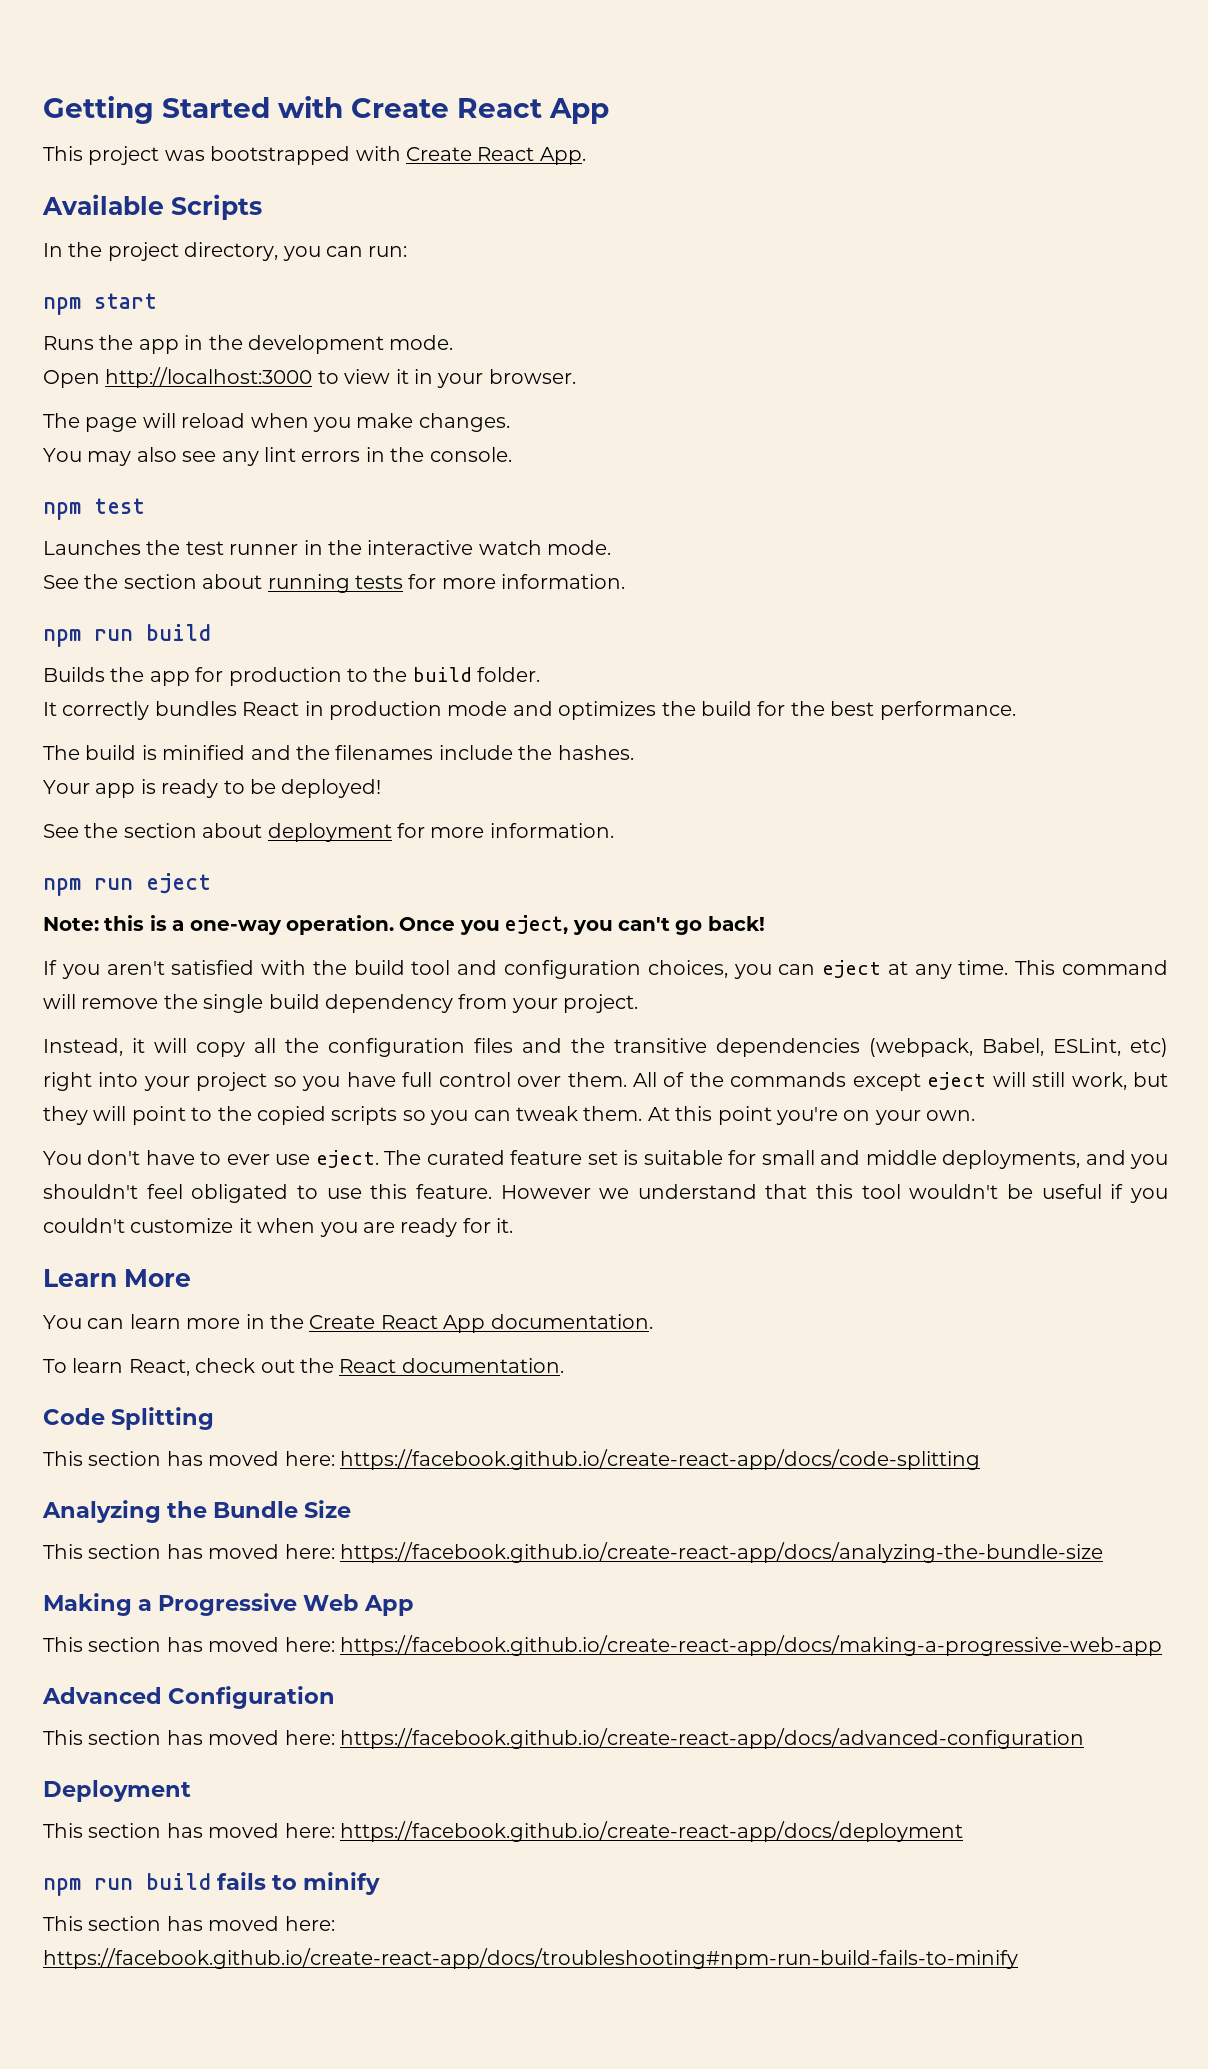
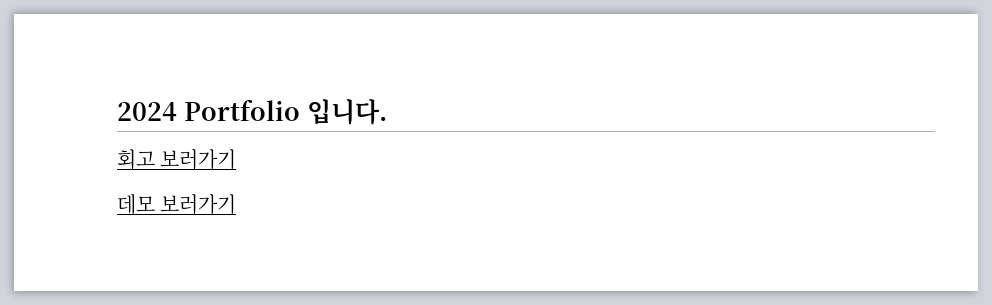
[43,96,609,124] [43,146,586,165] [42,194,262,220] [43,242,408,261] [43,293,157,315] [43,335,454,354] [43,367,576,388] [43,413,510,432] [43,447,512,466] [43,498,145,520] [43,540,612,555] [43,574,626,593] [43,624,211,647] [43,667,541,686] [43,701,1016,720] [43,745,634,760] [43,779,382,798] [43,823,614,842] [43,873,211,896] [43,915,765,935] [43,960,1169,979] [43,994,639,1013] [43,1038,1168,1057] [43,1072,1169,1091] [43,1106,976,1125] [43,1150,1169,1169] [43,1184,1168,1203] [43,1218,514,1237] [43,1269,191,1287] [43,1314,653,1333] [43,1358,564,1376] [43,1407,215,1430] [43,1449,980,1470] [42,1500,352,1523] [43,1542,1103,1563] [43,1593,415,1616] [43,1635,1162,1656] [42,1686,336,1709] [43,1728,1084,1749] [43,1780,191,1802] [43,1821,963,1842] [43,1872,381,1896] [43,1916,335,1931] [43,1948,1018,1969] Getting Started with Create React App // This project was bootstrapped with Create React App. // Available Scripts // In the project directory, you can run: // npm start // Runs the app in the development mode. // Open http://localhost:3000 to view it in your browser. // The page will reload when you make changes. // You may also see any lint errors in the console. // npm test // Launches the test runner in the interactive watch mode. // See the section about running tests for more information. // npm run build // Builds the app for production to the build folder. // It correctly bundles React in production mode and optimizes the build for the best performance. // The build is minified and the filenames include the hashes. // Your app is ready to be deployed! // See the section about deployment for more information. // npm run eject // Note: this is a one-way operation. Once you eject, you can't go back! // If you aren't satisfied with the build tool and configuration choices, you can eject at any time. This command will remove the single build dependency from your project. // Instead, it will copy all the configuration files and the transitive dependencies (webpack, Babel, ESLint, etc) right into your project so you have full control over them. All of the commands except eject will still work, but they will point to the copied scripts so you can tweak them. At this point you're on your own. // You don't have to ever use eject. The curated feature set is suitable for small and middle deployments, and you shouldn't feel obligated to use this feature. However we understand that this tool wouldn't be useful if you couldn't customize it when you are ready for it. // Learn More // You can learn more in the Create React App documentation. // To learn React, check out the React documentation. // Code Splitting // This section has moved here: https://facebook.github.io/create-react-app/docs/code-splitting // Analyzing the Bundle Size // This section has moved here: https://facebook.github.io/create-react-app/docs/analyzing-the-bundle-size // Making a Progressive Web App // This section has moved here: https://facebook.github.io/create-react-app/docs/making-a-progressive-web-app // Advanced Configuration // This section has moved here: https://facebook.github.io/create-react-app/docs/advanced-configuration // Deployment // This section has moved here: https://facebook.github.io/create-react-app/docs/deployment // npm run build fails to minify // This section has moved here: https://facebook.github.io/create-react-app/docs/troubleshooting#npm-run-build-fails-to-minify -> [117,99,387,125] [117,149,237,170] [117,194,237,215] 2024 Portfolio 입니다. // 회고 보러가기 // 데모 보러가기

